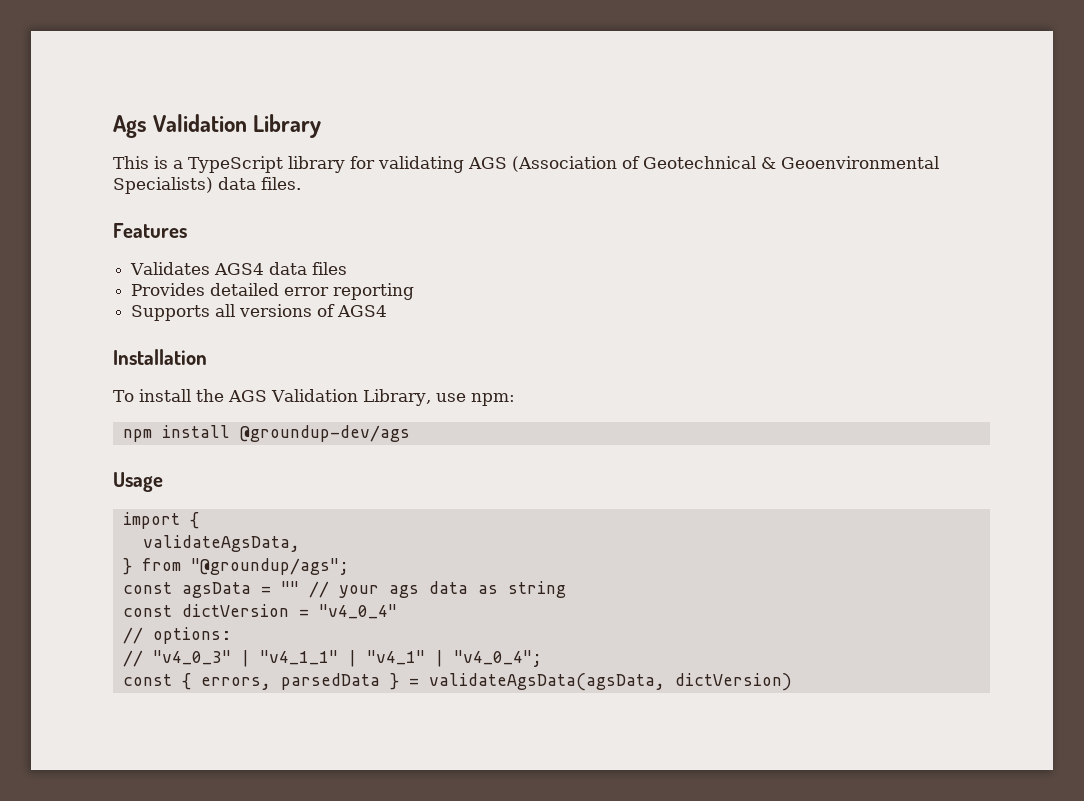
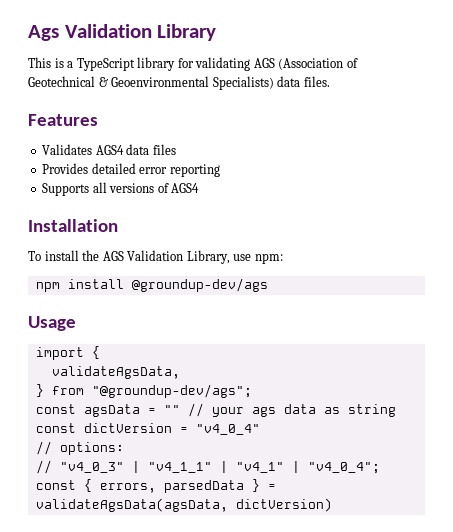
[190,558,349,575] "@groundup/ags"; -> [91,384,252,398] "@groundup-dev/ags";

